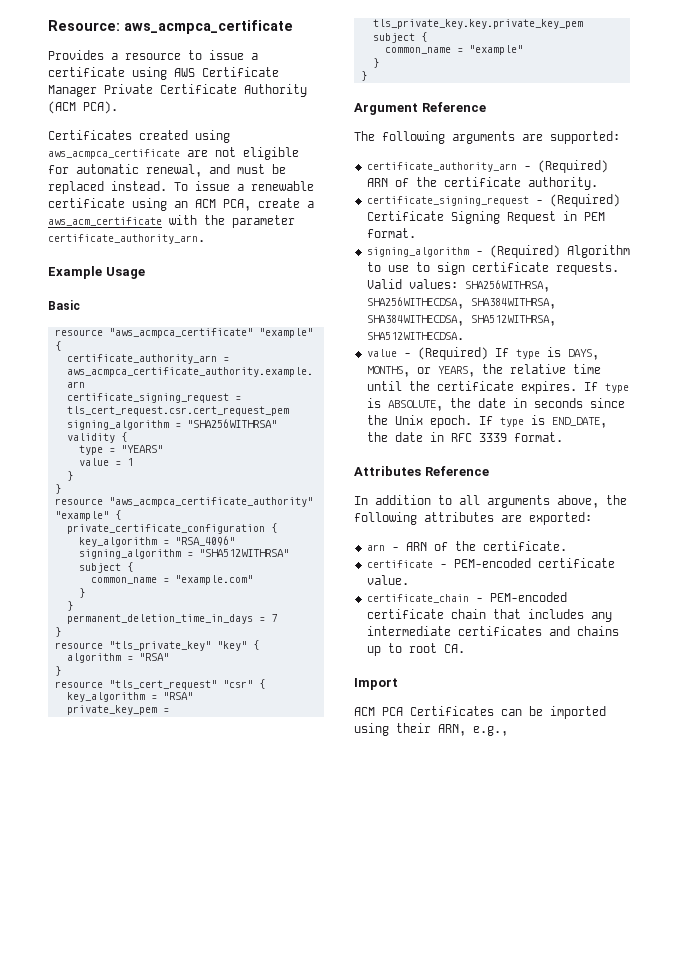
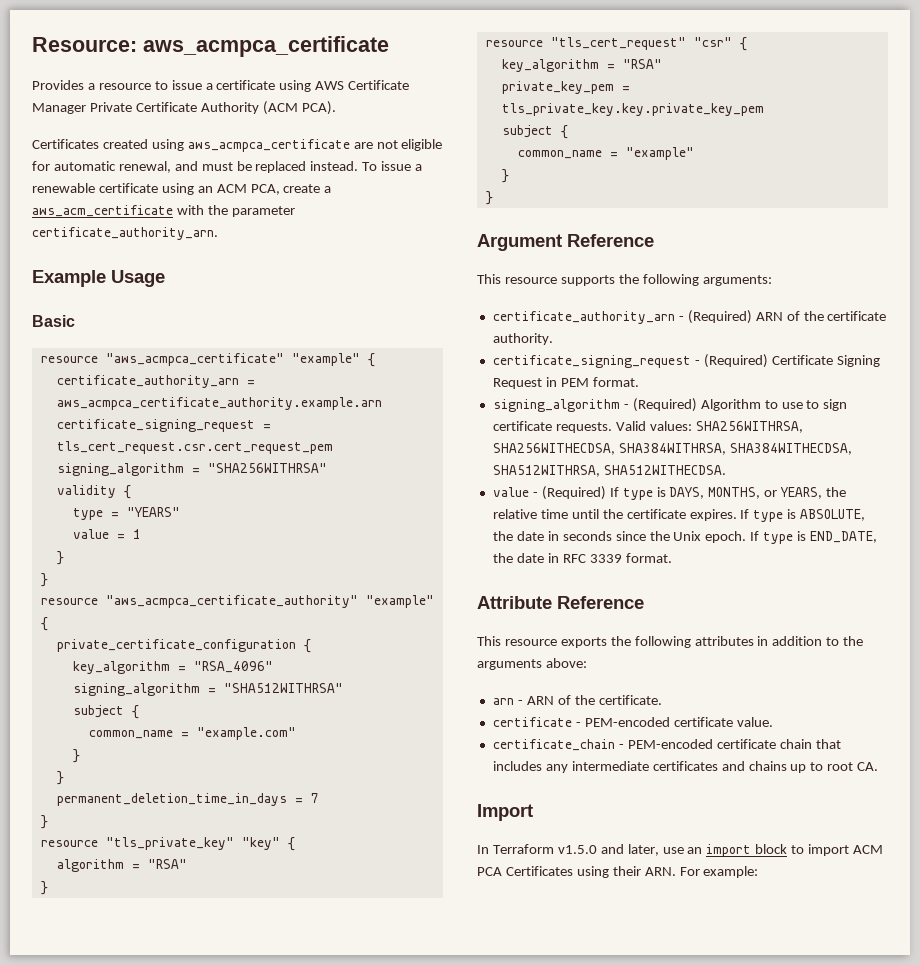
[354,131,620,144] The following arguments are supported: -> [477,274,772,286] This resource supports the following arguments:
[354,466,489,476] [354,495,627,508] [354,512,592,525] Attributes Reference // In addition to all arguments above, the following attributes are exported: -> [477,596,644,609] [477,636,864,648] [477,658,587,670] Attribute Reference // This resource exports the following attributes in addition to the arguments above:
[354,706,606,719] [354,723,508,736] ACM PCA Certificates can be imported using their ARN, e.g., -> [477,844,884,857] [477,866,759,878] In Terraform v1.5.0 and later, use an import block to import ACM PCA Certificates using their ARN. For example:

